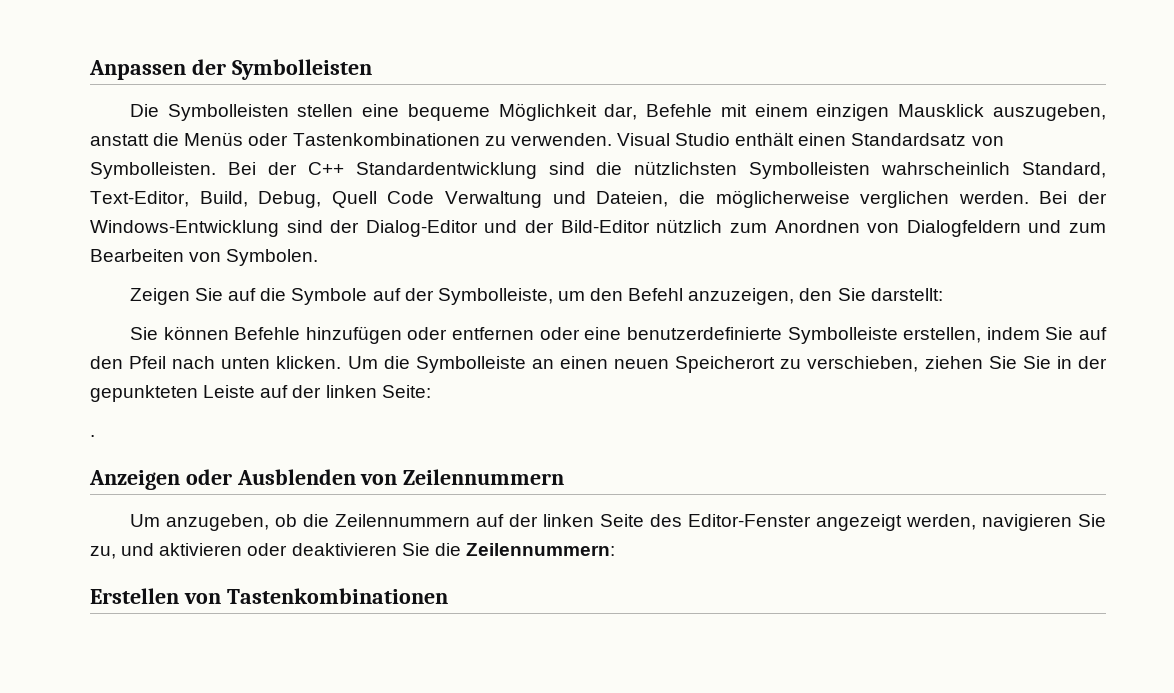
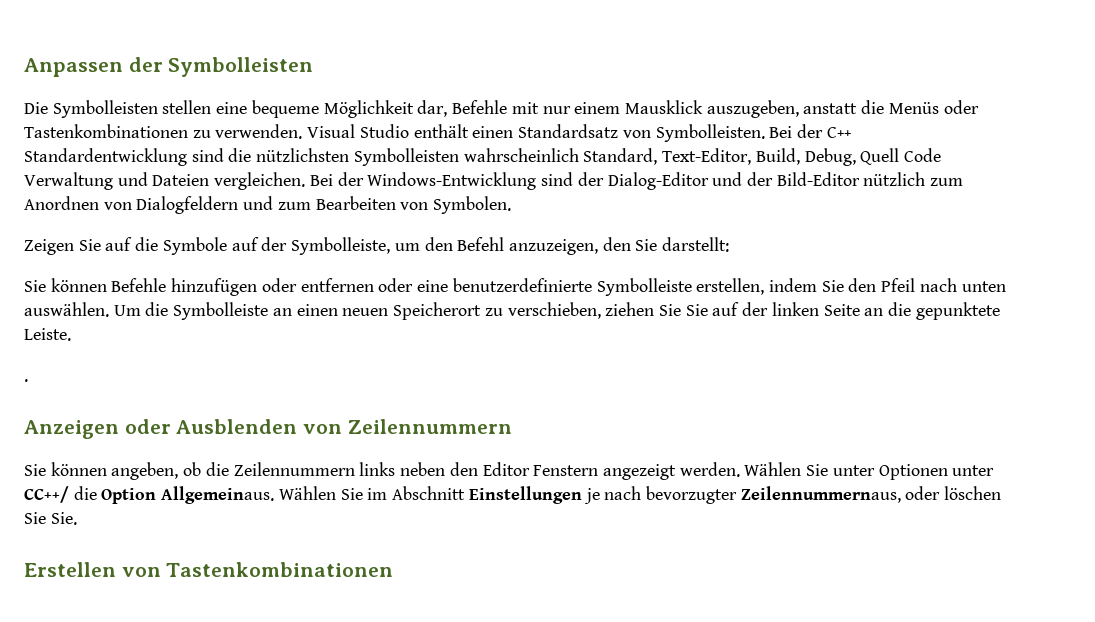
[754,104,890,121] einem einzigen -> [542,102,621,114] nur einem
[596,190,1029,208] Dateien, die möglicherweise verglichen werden. -> [152,172,306,190] Dateien vergleichen.
[1079,327,1108,340] auf -> (844, 286) none
[276,356,342,369] klicken. -> [24,302,109,317] auswählen.
[1056,356,1107,369] [90,385,431,402] in der gepunkteten Leiste auf der linken Seite: -> [712,302,1000,320] [24,328,71,341] auf der linken Seite an die gepunktete Leiste.
[129,514,1106,531] [90,543,615,559] Um anzugeben, ob die Zeilennummern auf der linken Seite des Editor-Fenster angezeigt werden, navigieren Sie zu, und aktivieren oder deaktivieren Sie die Zeilennummern: -> [24,462,995,480] [24,486,1002,504] [24,512,77,525] Sie können angeben, ob die Zeilennummern links neben den Editor Fenstern angezeigt werden. Wählen Sie unter Optionen unter CC++/ die Option Allgemeinaus. Wählen Sie im Abschnitt Einstellungen je nach bevorzugter Zeilennummernaus, oder löschen Sie Sie.

